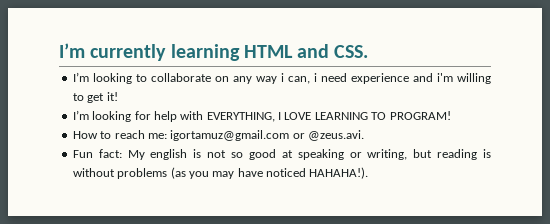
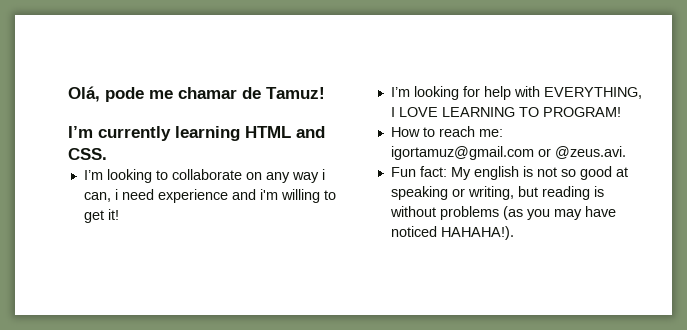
(59, 50) none -> [68,86,325,102] Olá, pode me chamar de Tamuz! //

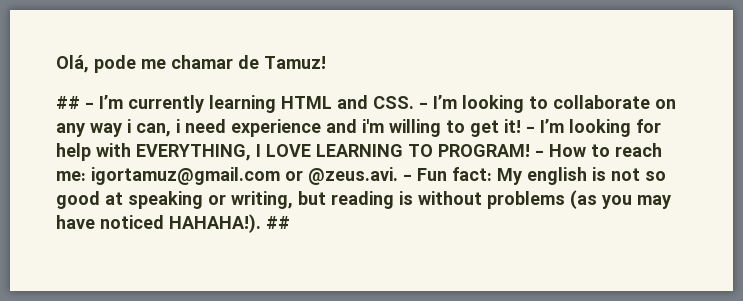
(325, 93) none -> [56,96,94,109] ## -
(107, 154) // -> [419,102,428,109] -
(119, 214) // -> [526,126,535,133] -
(621, 112) // -> [535,150,544,157] -
(626, 152) // -> [403,174,412,181] -
(514, 233) none -> [266,216,290,229] ##

